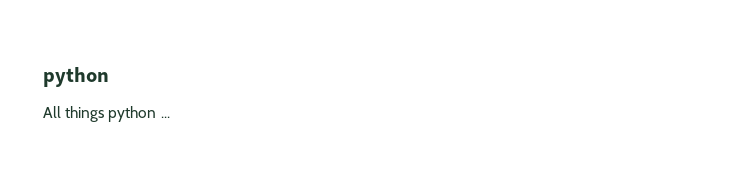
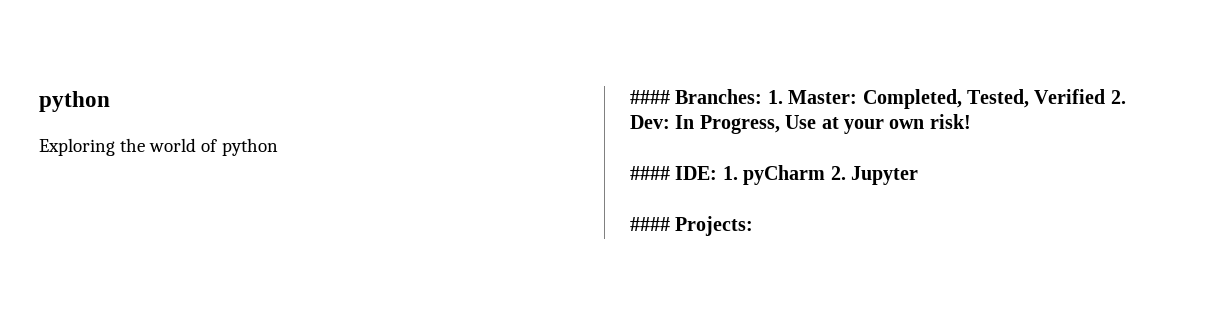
[43,67,109,87] [43,106,170,122] python // All things python ... -> [39,91,110,112] [39,138,278,156] [630,89,1126,109] [630,114,971,134] [630,165,918,185] [630,216,754,236] python // Exploring the world of python // #### Branches: 1. Master: Completed, Tested, Verified 2. Dev: In Progress, Use at your own risk! // #### IDE: 1. pyCharm 2. Jupyter // #### Projects:

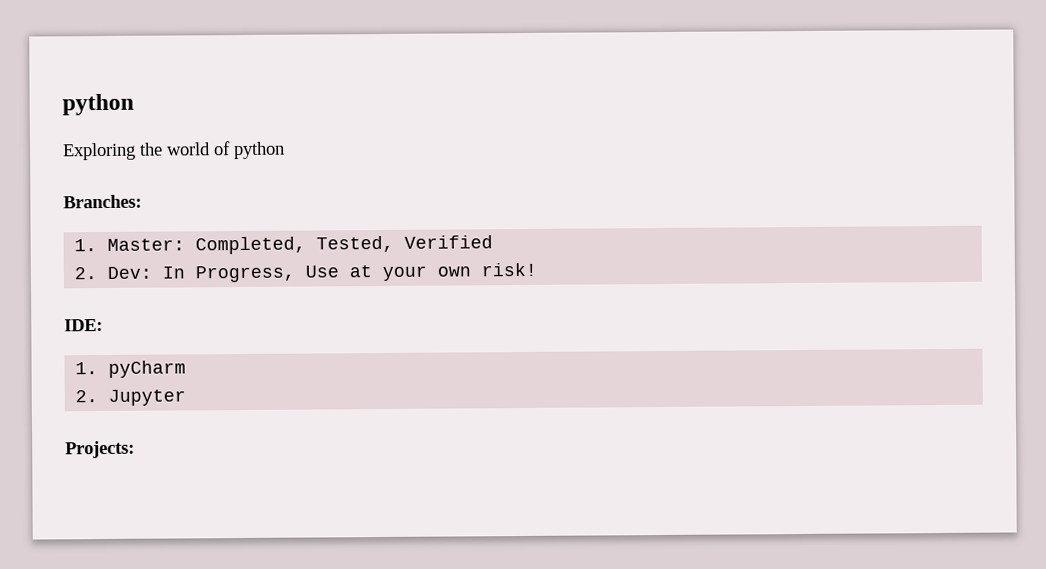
[630,90,670,104] #### -> (285, 150) none
(763, 96) none -> (142, 201) //
(1106, 96) none -> (494, 242) //
[630,166,670,180] #### -> (538, 269) none
(718, 173) none -> (103, 325) //
(826, 175) none -> (187, 369) //
[630,217,670,231] #### -> (187, 397) none

